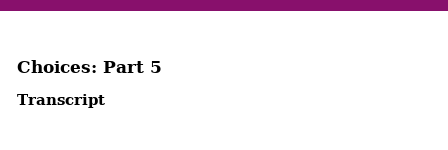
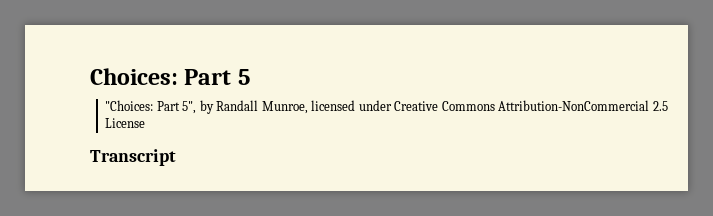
(162, 67) none -> [105,100,668,114] [105,118,146,128] // "Choices: Part 5", by Randall Munroe, licensed under Creative Commons Attribution-NonCommercial 2.5 License

